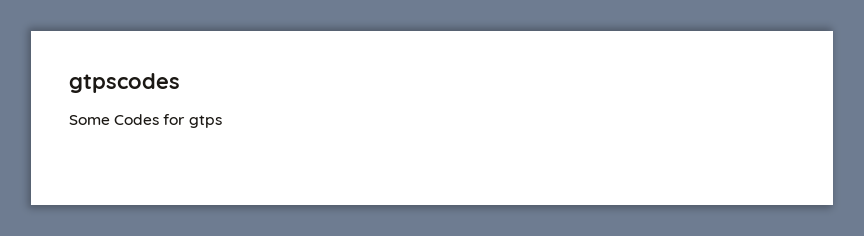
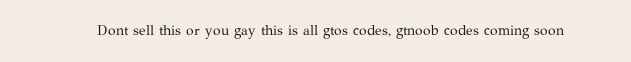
[69,73,180,93] [69,114,222,128] gtpscodes // Some Codes for gtps -> [97,25,565,39] Dont sell this or you gay this is all gtos codes, gtnoob codes coming soon

